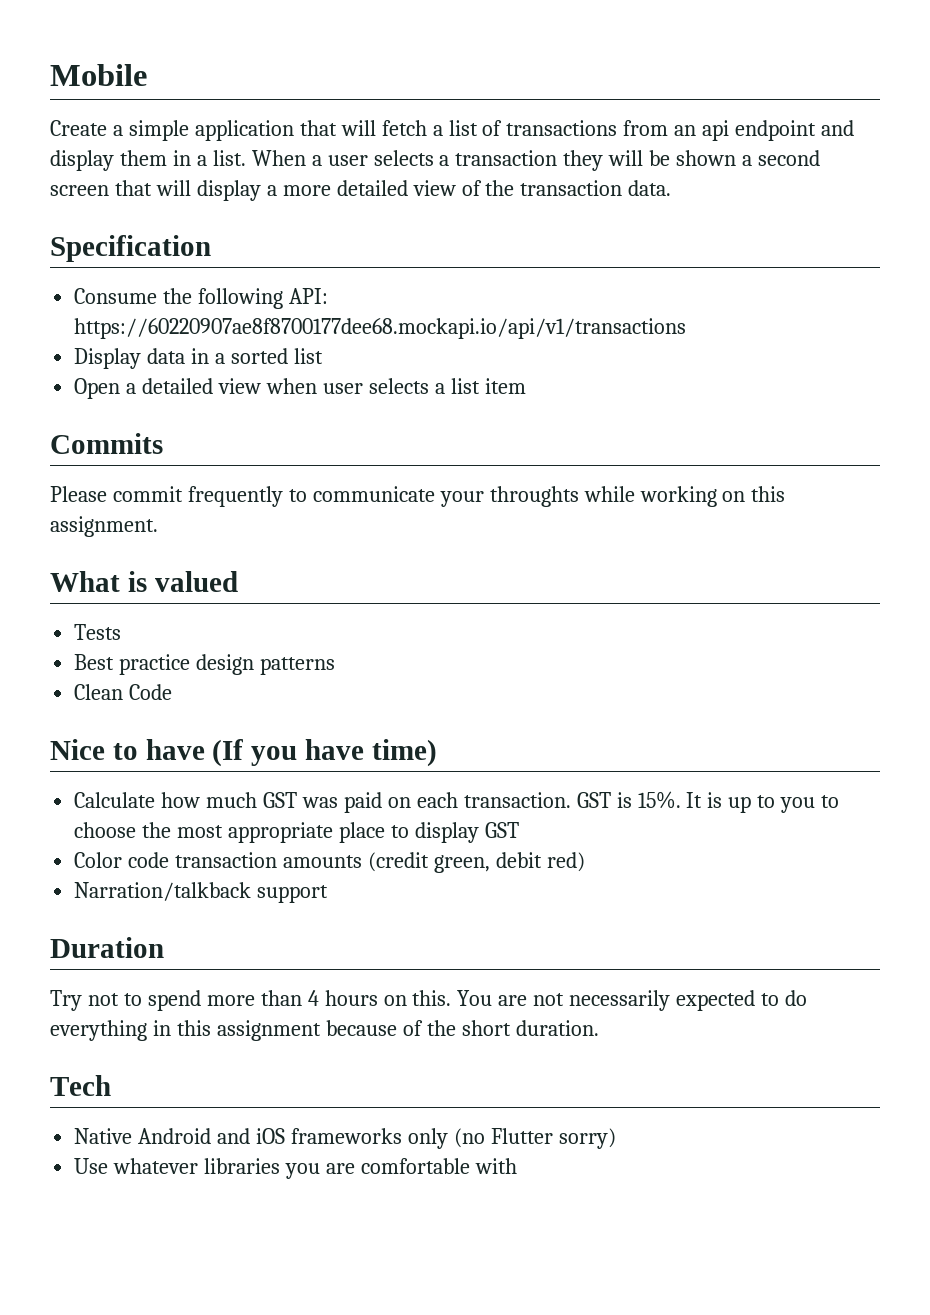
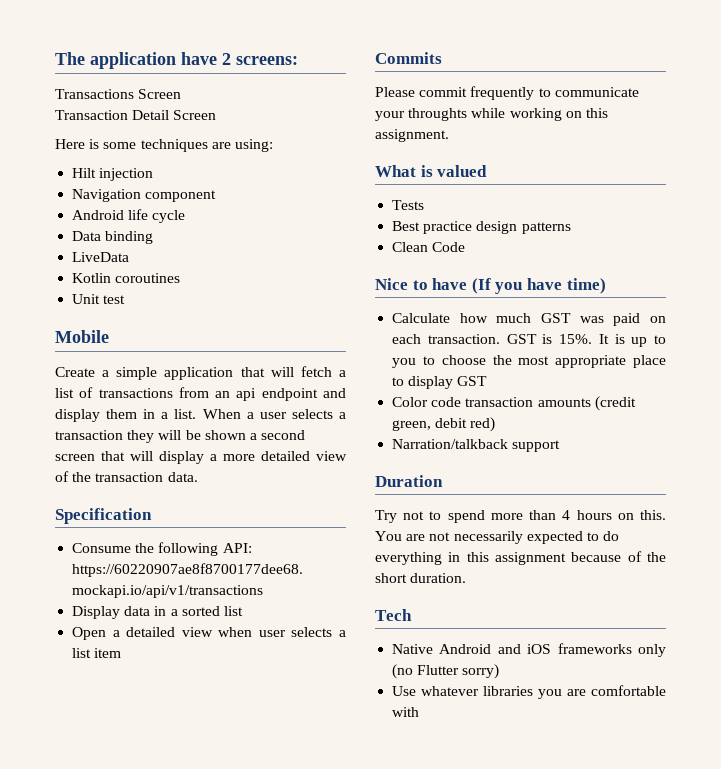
(50, 75) none -> [55,52,298,69] [55,89,182,99] [55,110,217,120] [55,139,273,152] [72,168,154,181] [72,189,217,202] [72,209,186,223] [72,231,154,244] [72,252,130,262] [72,273,181,283] [72,294,126,304] The application have 2 screens: // Transactions Screen // Transaction Detail Screen // Here is some techniques are using: // Hilt injection // Navigation component // Android life cycle // Data binding // LiveData // Kotlin coroutines // Unit test //

